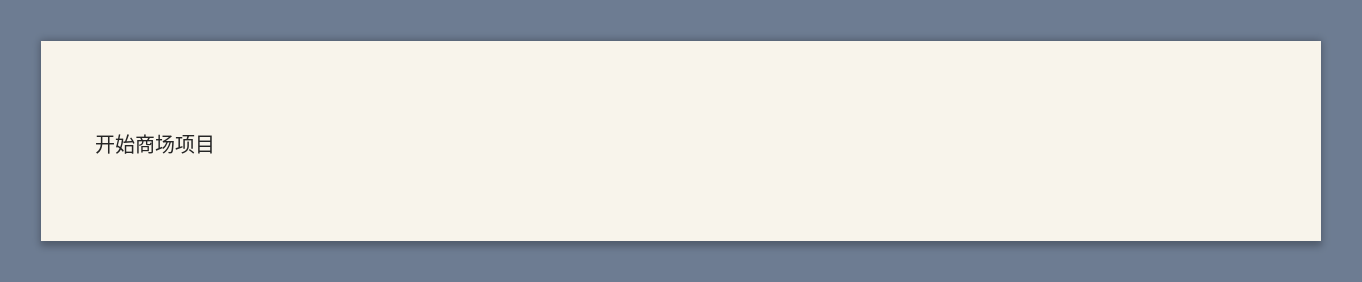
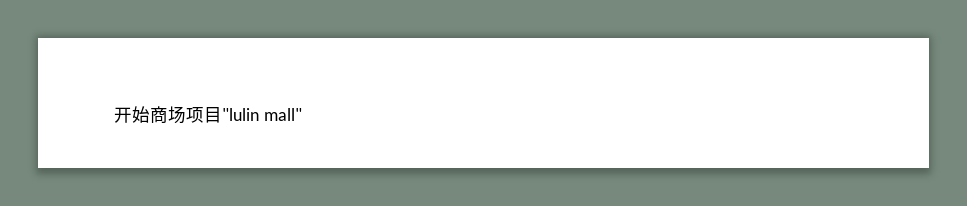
(215, 144) none -> [222,108,302,121] "lulin mall"

